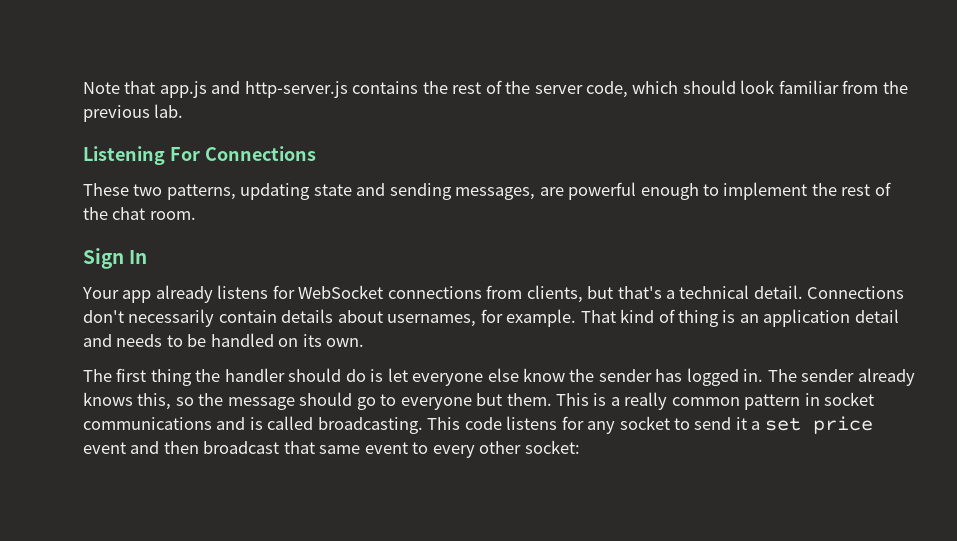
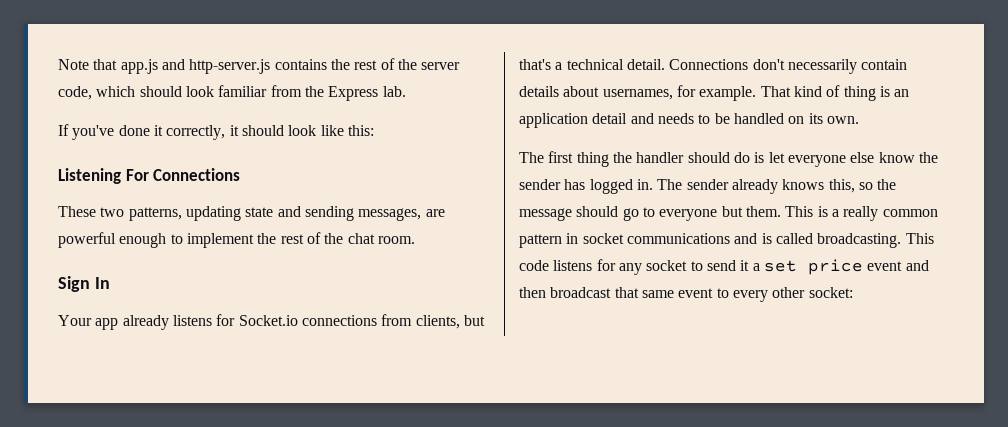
[83,105,150,122] previous -> [328,86,379,101] Express
(184, 111) none -> [58,124,374,140] // If you've done it correctly, it should look like this:
[298,285,384,299] WebSocket -> [238,315,298,326] Socket.io

